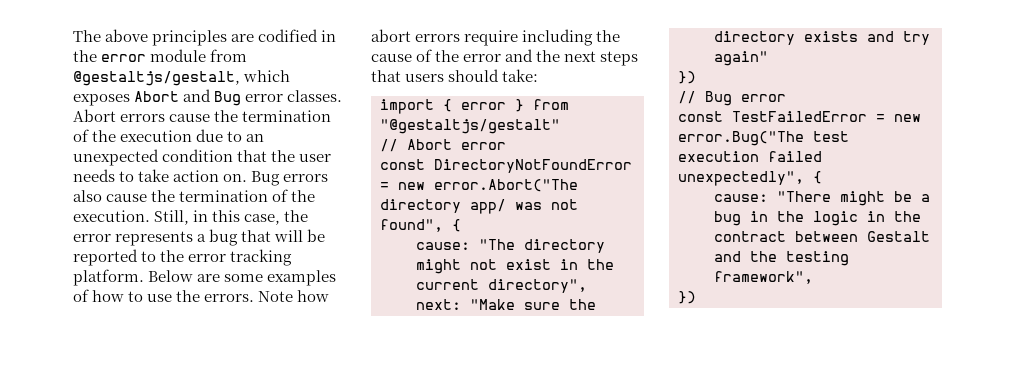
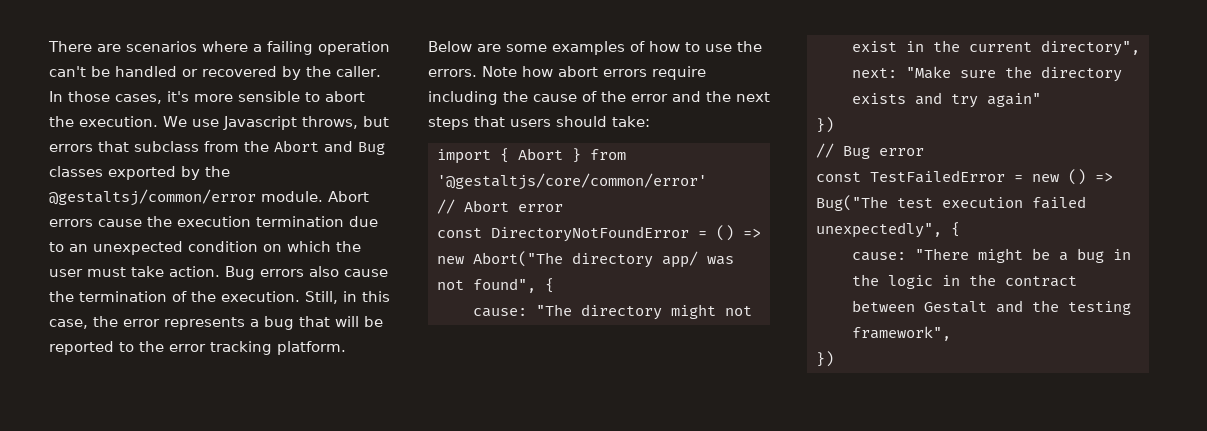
[73,29,337,46] [73,49,248,62] [73,70,291,86] [73,89,343,106] [73,109,332,122] [73,129,193,142] The above principles are codified in the error module from @gestaltjs/gestalt, which exposes Abort and Bug error classes. Abort errors cause the termination of the execution -> [48,41,390,55] [49,66,381,80] [49,91,365,104] [49,116,389,130] [49,140,385,155] [49,166,230,180] [49,189,369,206] [49,216,344,227] There are scenarios where a failing operation can't be handled or recovered by the caller. In those cases, it's more sensible to abort the execution. We use Javascript throws, but errors that subclass from the Abort and Bug classes exported by the @gestaltsj/common/error module. Abort errors cause the execution termination
[237,150,332,162] [73,169,248,182] that the user needs to take action on. -> [263,241,361,252] [49,266,220,277] on which the user must take action.
[461,102,506,110] error -> [517,148,563,160] Abort
[380,119,560,134] "@gestaltjs/gestalt" -> [436,173,707,190] '@gestaltjs/core/common/error'
[398,179,578,192] new error.Abort("The -> [715,225,761,241] [436,251,563,267] () => new Abort("The
[678,131,804,146] error.Bug("The -> [1067,169,1113,185] [815,195,888,211] () => Bug("The

